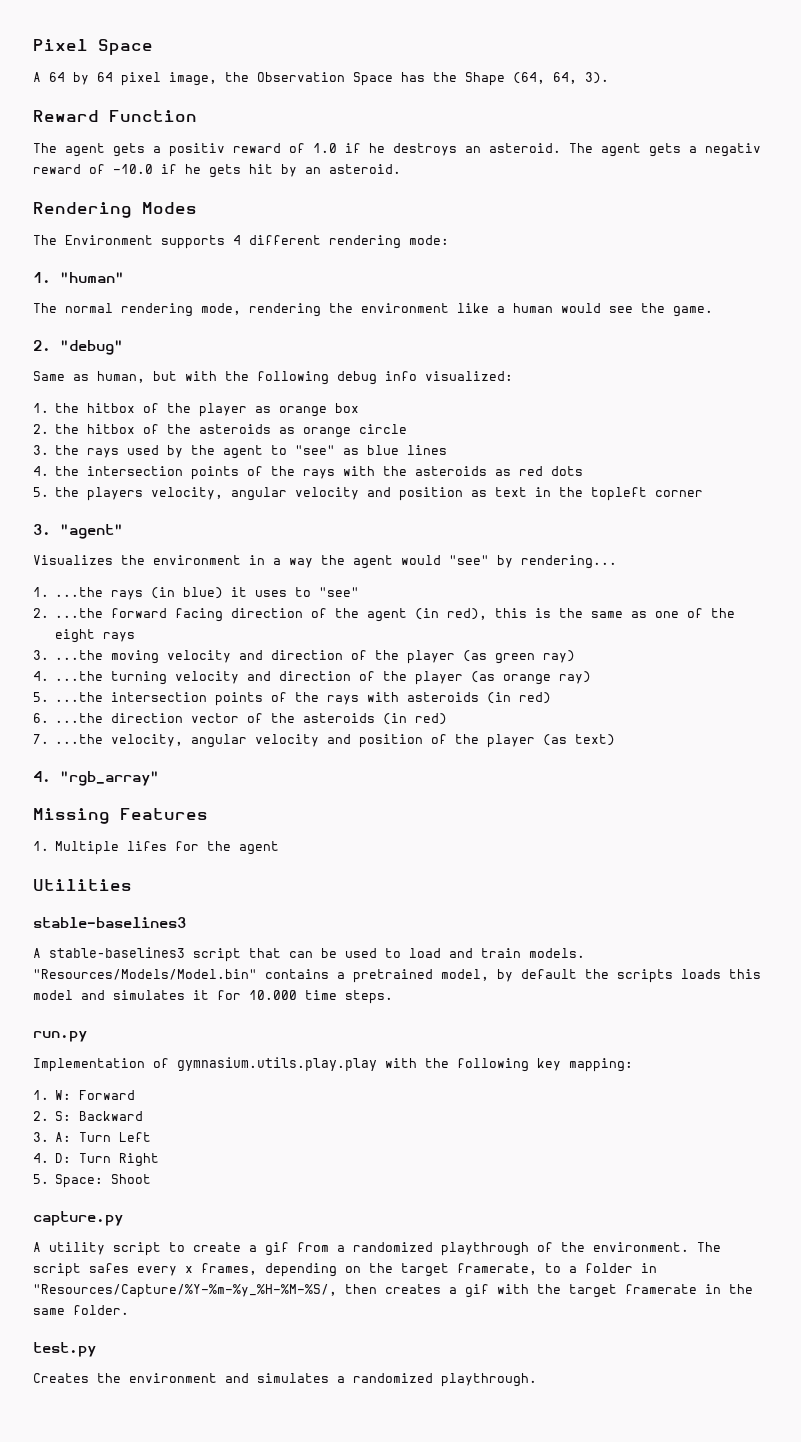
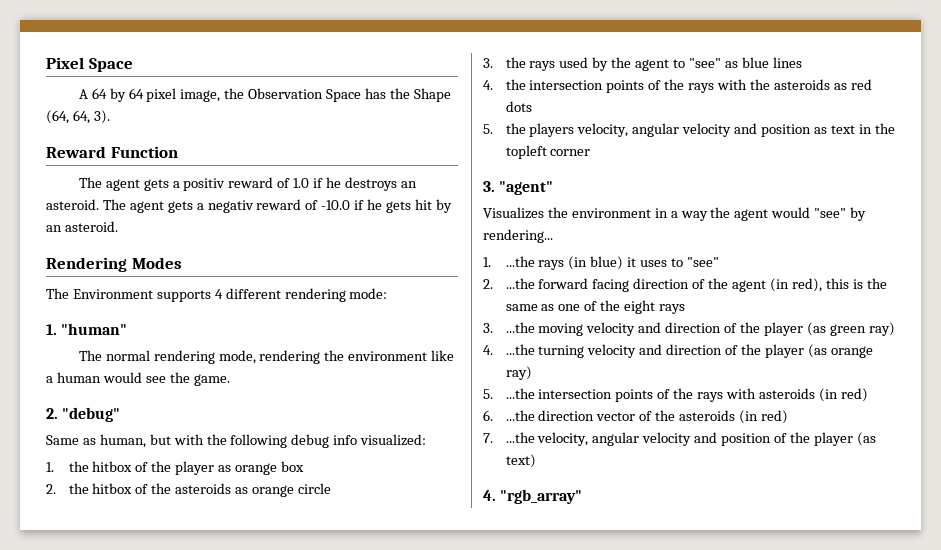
[33,808,208,824] [33,841,280,855] [33,879,132,891] [33,917,186,928] [33,947,585,962] [33,969,761,983] [33,990,393,1004] [33,1031,87,1042] [33,1057,633,1072] [33,1090,136,1100] [33,1111,144,1121] [33,1132,152,1142] [33,1153,160,1167] [33,1174,152,1188] [33,1211,123,1226] [33,1242,721,1256] [33,1263,657,1277] [33,1284,753,1298] [33,1305,129,1315] [33,1342,96,1357] [33,1373,537,1387] // Missing Features // 1. Multiple lifes for the agent // Utilities // stable-baselines3 // A stable-baselines3 script that can be used to load and train models. "Resources/Models/Model.bin" contains a pretrained model, by default the scripts loads this model and simulates it for 10.000 time steps. // run.py // Implementation of gymnasium.utils.play.play with the following key mapping: // 1. W: Forward // 2. S: Backward // 3. A: Turn Left // 4. D: Turn Right // 5. Space: Shoot // capture.py // A utility script to create a gif from a randomized playthrough of the environment. The script safes every x frames, depending on the target framerate, to a folder in "Resources/Capture/%Y-%m-%y_%H-%M-%S/, then creates a gif with the target framerate in the same folder. // test.py // Creates the environment and simulates a randomized playthrough. -> (583, 496) none

